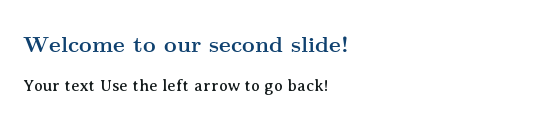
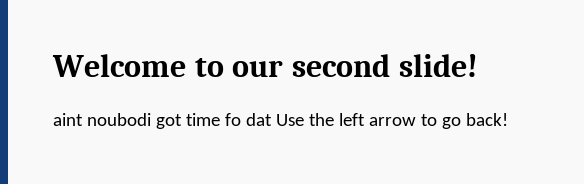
[23,80,96,91] Your text -> [53,113,272,129] aint noubodi got time fo dat

